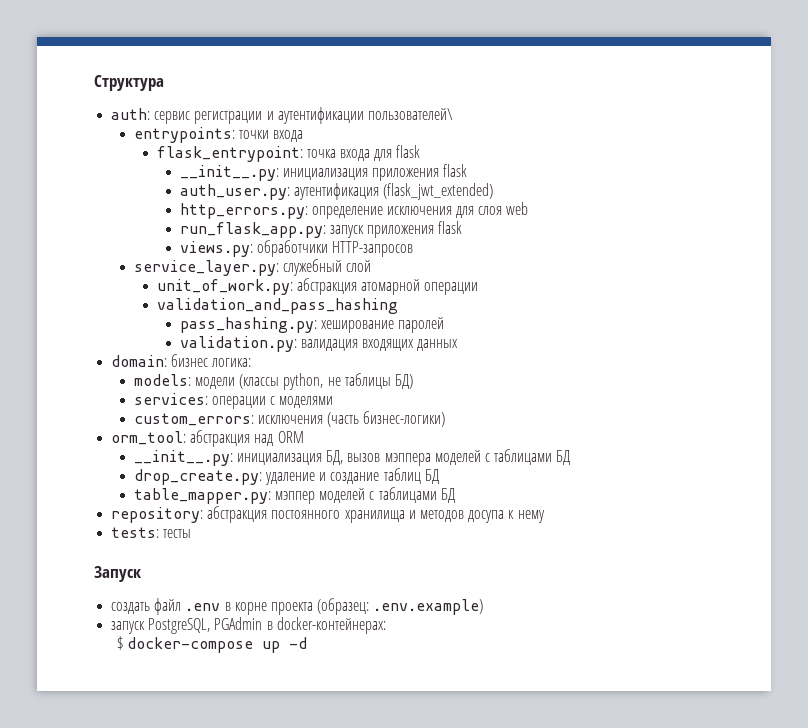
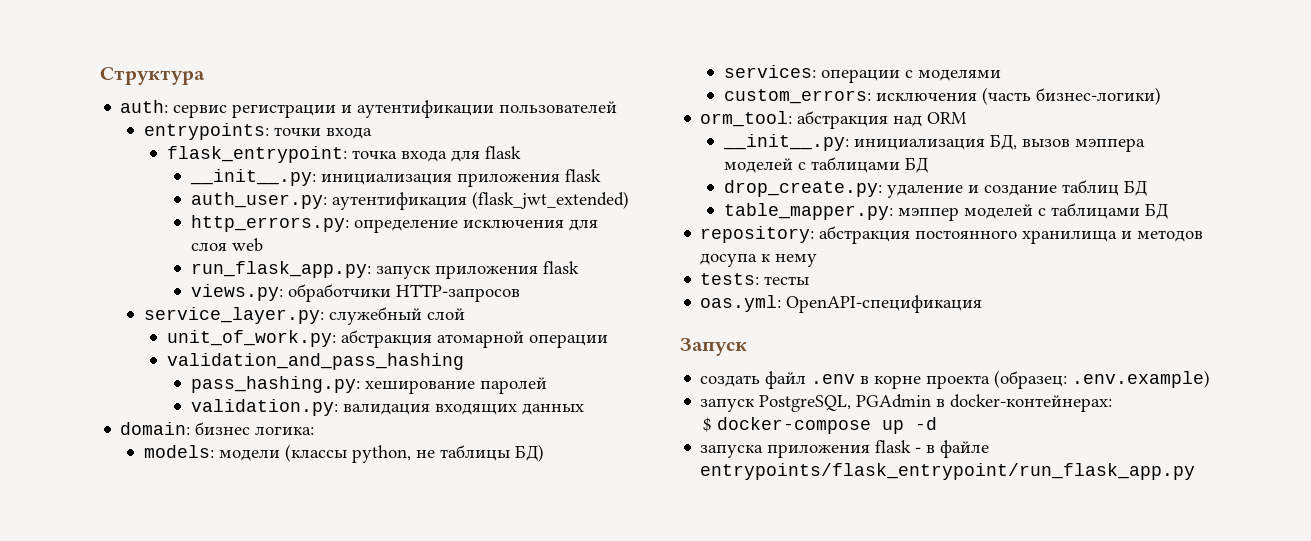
[367,108,453,120] пользователей\ -> [499,101,618,113] пользователей
(192, 533) none -> [700,295,983,313] // oas.yml: OpenAPI-спецификация
(308, 643) none -> [700,440,990,458] [700,463,1196,480] // запуска приложения flask - в файле entrypoints/flask_entrypoint/run_flask_app.py

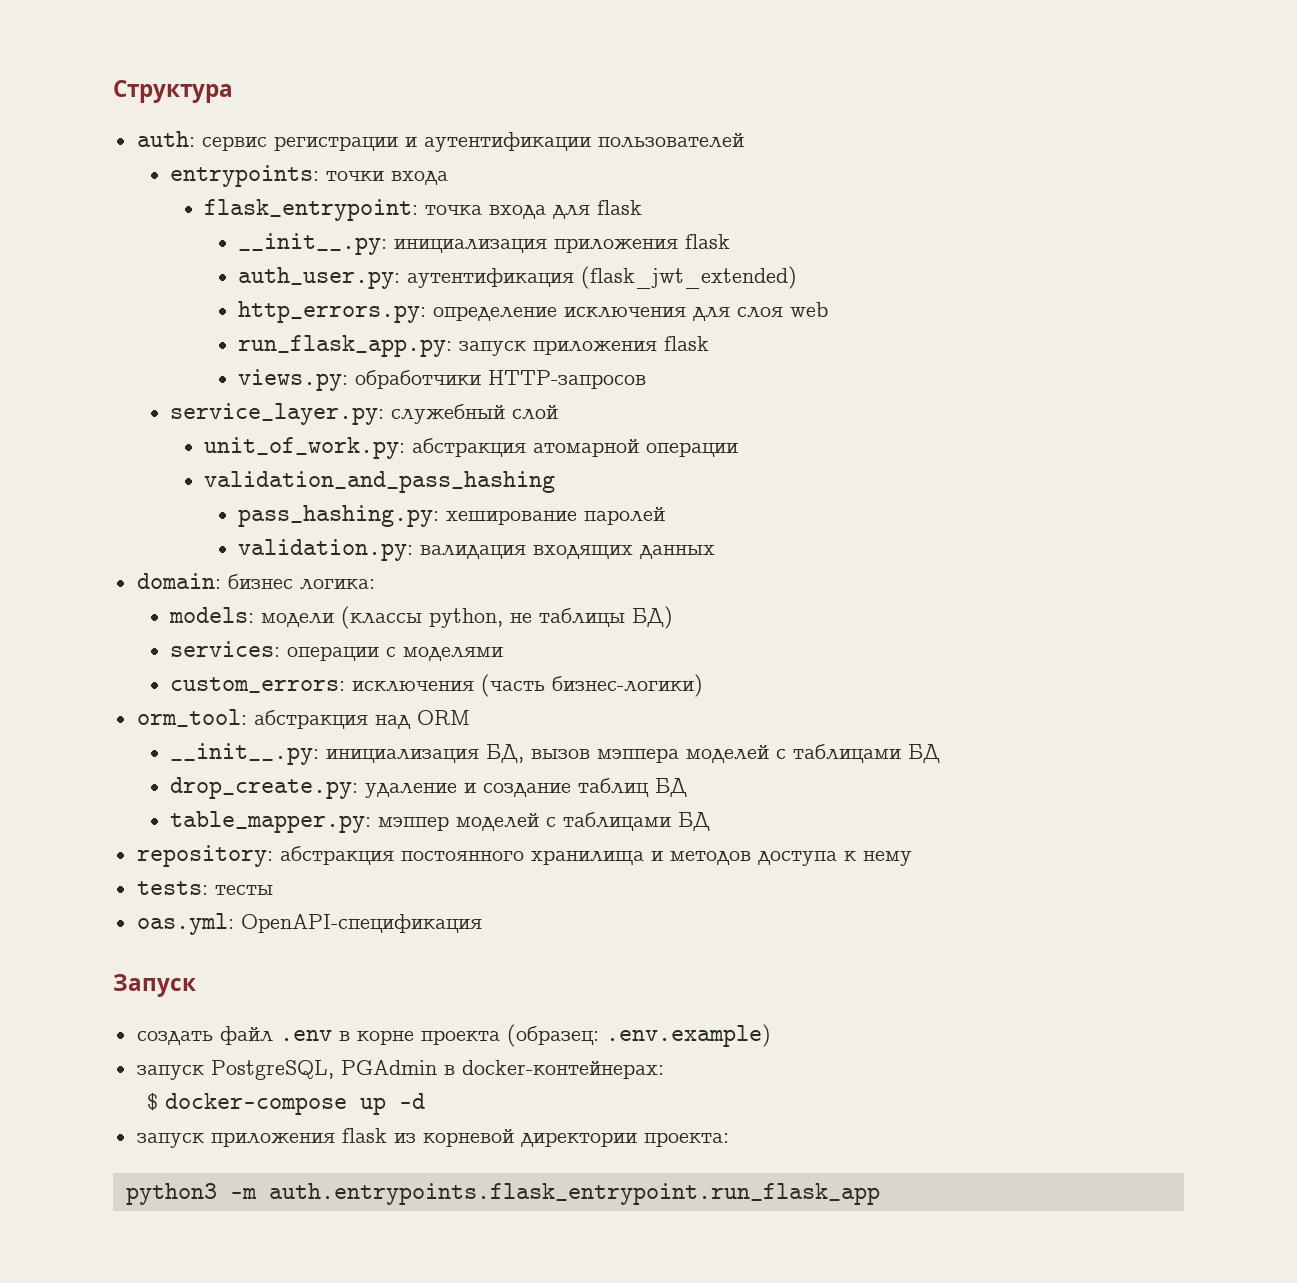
[700,253,758,267] досупа -> [757,851,837,866] доступа
[700,440,990,458] [700,463,1196,480] запуска приложения flask - в файле entrypoints/flask_entrypoint/run_flask_app.py -> [136,1128,729,1148] [125,1183,880,1205] запуск приложения flask из корневой директории проекта: // python3 -m auth.entrypoints.flask_entrypoint.run_flask_app

